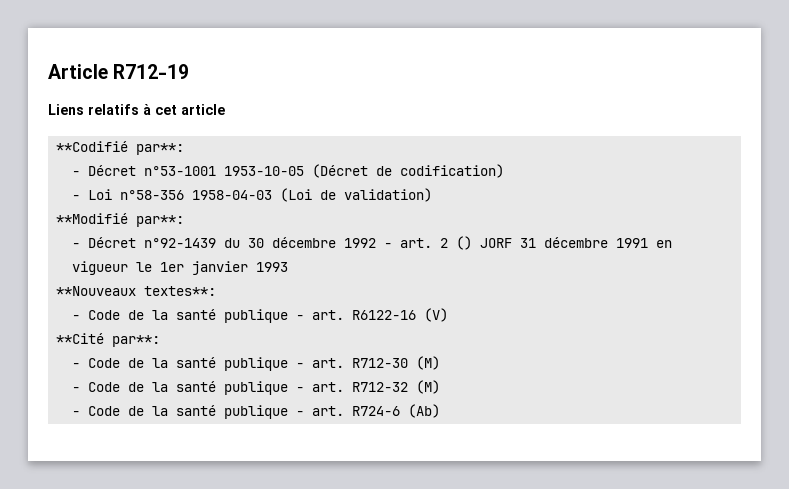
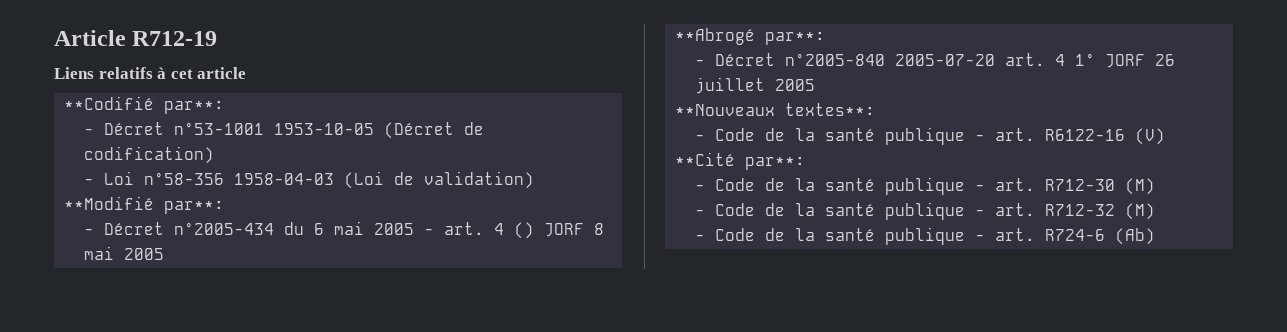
[144,237,449,248] n°92-1439 du 30 décembre 1992 - art. 2 -> [174,221,505,235] n°2005-434 du 6 mai 2005 - art. 4
[520,237,673,248] [72,261,289,275] 31 décembre 1991 en vigueur le 1er janvier 1993 -> [594,223,605,235] [84,246,165,260] [675,28,826,45] [695,53,1176,68] [695,77,816,94] 8 mai 2005 // **Abrogé par**: // - Décret n°2005-840 2005-07-20 art. 4 1° JORF 26 juillet 2005

